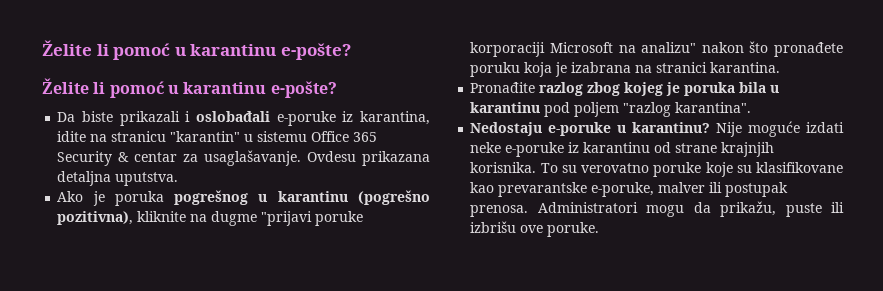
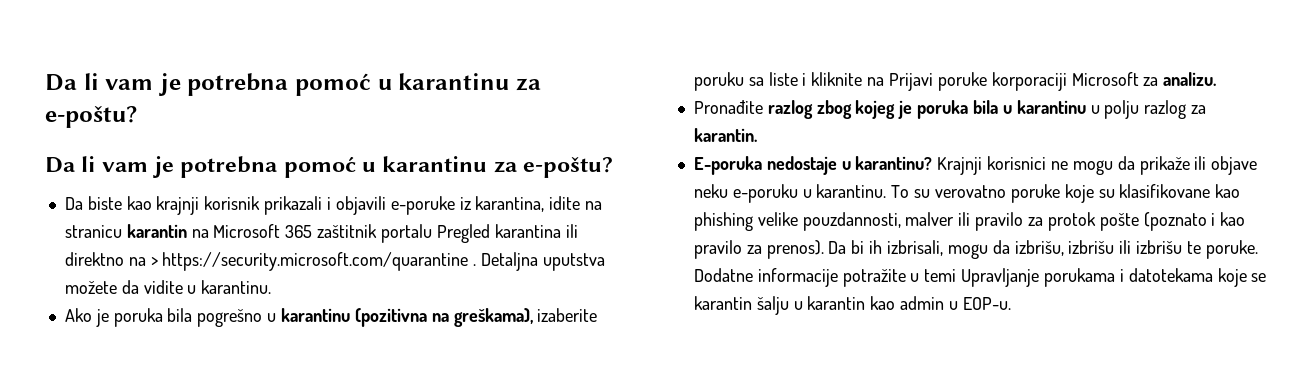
[42,40,351,60] [42,78,337,98] Želite li pomoć u karantinu e-pošte? // Želite li pomoć u karantinu e-pošte? -> [45,73,541,96] [45,106,137,128] [45,156,614,178] Da li vam je potrebna pomoć u karantinu za e-poštu? // Da li vam je potrebna pomoć u karantinu za e-poštu?
(114, 116) none -> [126,196,261,215] kao krajnji korisnik
[196,111,271,122] oslobađali -> [335,196,386,215] objavili
[170,131,378,142] [57,150,430,166] [57,171,179,186] [57,190,430,206] [57,211,364,226] [470,41,843,57] [470,62,781,77] "karantin" u sistemu Office 365 Security & centar za usaglašavanje. Ovdesu prikazana detaljna uputstva. // Ako je poruka pogrešnog u karantinu (pogrešno pozitivna), kliknite na dugme "prijavi poruke korporaciji Microsoft na analizu" nakon što pronađete poruku koja je izabrana na stranici karantina. -> [126,224,578,243] [64,252,605,271] [64,280,272,294] [64,308,598,327] [693,72,1217,91] karantin na Microsoft 365 zaštitnik portalu Pregled karantina ili direktno na > https://security.microsoft.com/quarantine . Detaljna uputstva možete da vidite u karantinu. // Ako je poruka bila pogrešno u karantinu (pozitivna na greškama), izaberite poruku sa liste i kliknite na Prijavi poruke korporaciji Microsoft za analizu.
[544,102,752,117] [470,121,844,137] [470,142,775,157] [470,162,537,173] pod poljem "razlog karantina". // Nedostaju e-poruke u karantinu? Nije moguće izdati neke e-poruke iz karantinu od strane krajnjih korisnika. -> [1090,100,1207,119] [693,128,757,142] [693,156,1258,175] [693,184,887,203] u polju razlog za karantin. // E-poruka nedostaje u karantinu? Krajnji korisnici ne mogu da prikaže ili objave neku e-poruku u karantinu.
[498,182,789,197] [470,201,844,217] [470,221,600,237] prevarantske e-poruke, malver ili postupak prenosa. Administratori mogu da prikažu, puste ili izbrišu ove poruke. -> [693,212,1246,231] [693,240,1258,259] [693,268,1267,287] [693,296,1011,315] phishing velike pouzdannosti, malver ili pravilo za protok pošte (poznato i kao pravilo za prenos). Da bi ih izbrisali, mogu da izbrišu, izbrišu ili izbrišu te poruke. Dodatne informacije potražite u temi Upravljanje porukama i datotekama koje se karantin šalju u karantin kao admin u EOP-u.

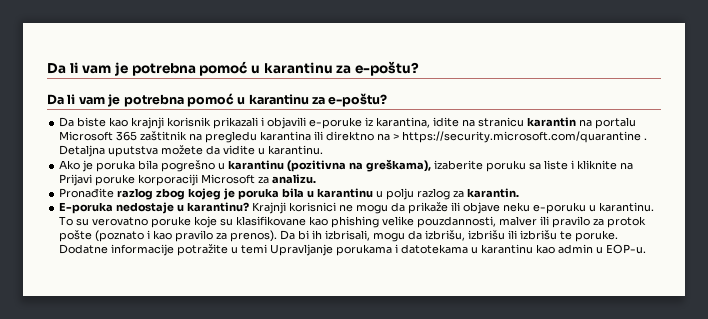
(209, 233) none -> [595,117,637,129] portalu
[380,224,490,243] portalu Pregled -> [189,131,258,143] na pregledu
[1217,268,1267,287] [693,296,866,315] koje se karantin šalju u karantin -> [471,244,534,254] u karantinu

